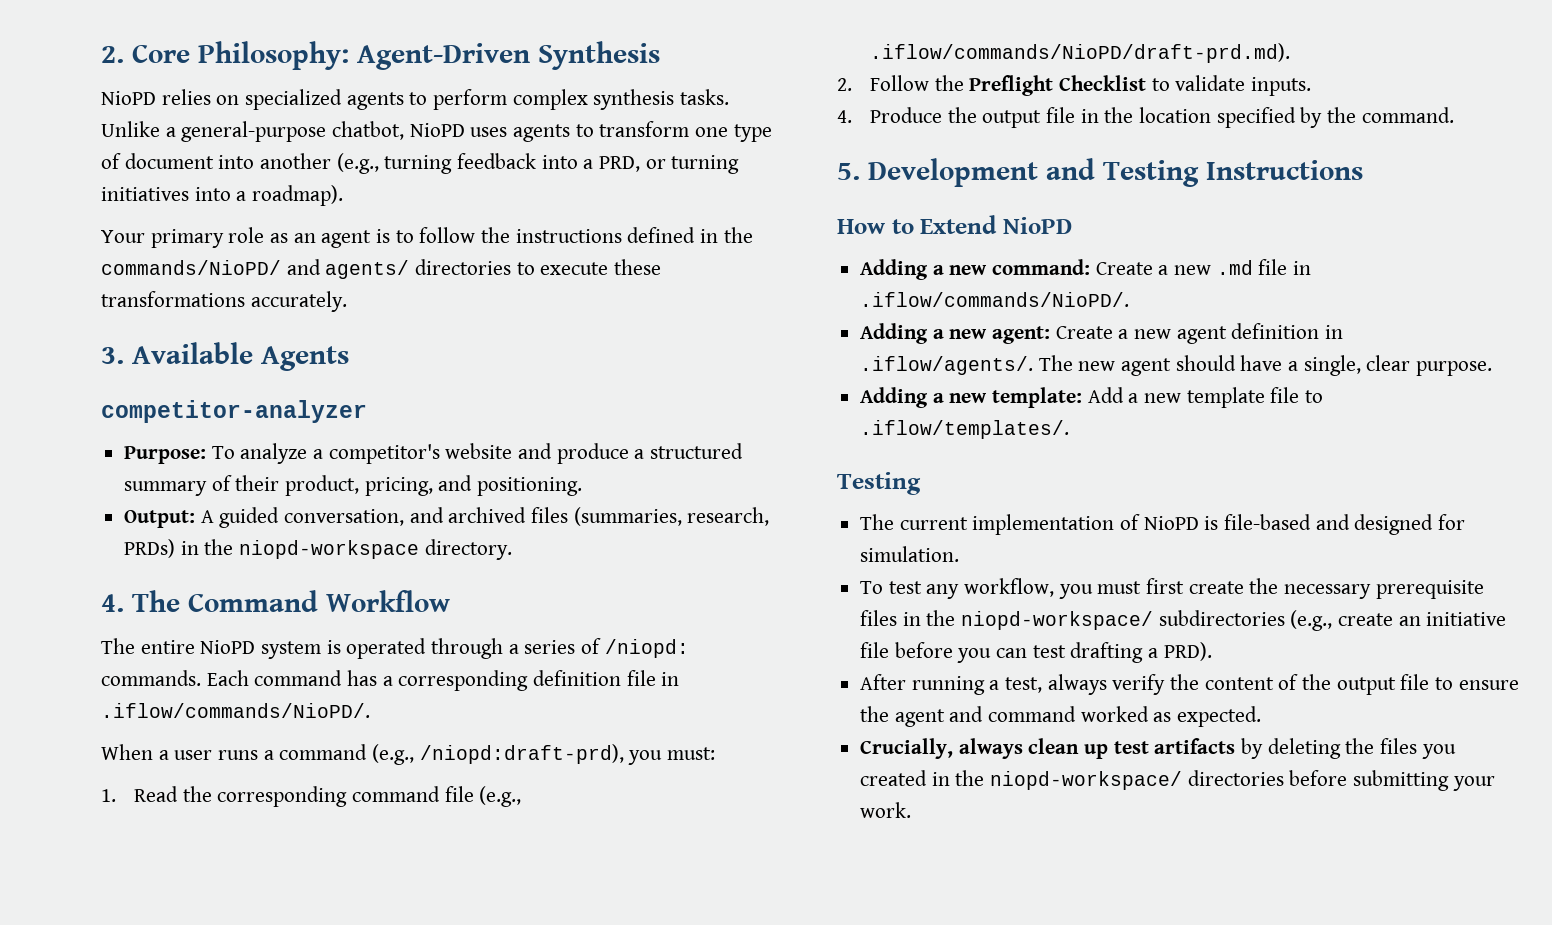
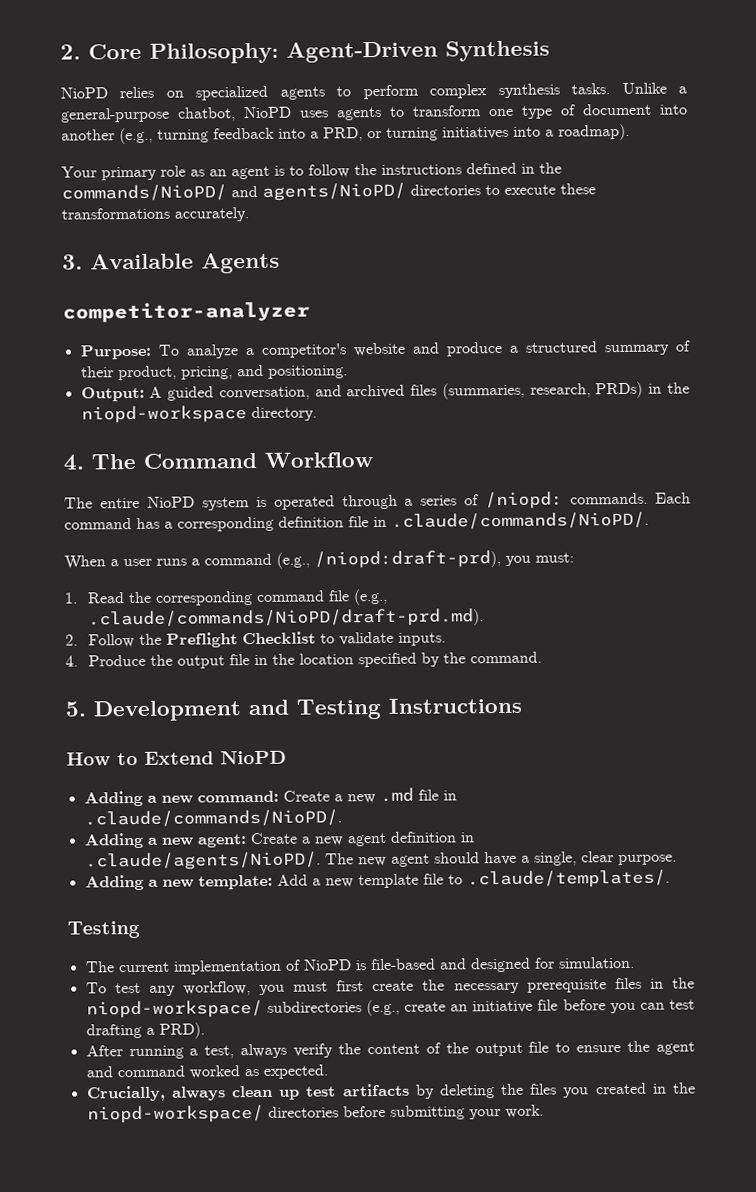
[325,260,410,279] agents/ -> [262,182,406,201] agents/NioPD/
[101,703,370,718] .iflow/commands/NioPD/. -> [391,511,649,530] .claude/commands/NioPD/.
[869,43,1290,63] .iflow/commands/NioPD/draft-prd.md). -> [87,608,484,629] .claude/commands/NioPD/draft-prd.md).
[860,292,1130,307] .iflow/commands/NioPD/. -> [83,809,342,828] .claude/commands/NioPD/.
[860,356,1034,375] .iflow/agents/. -> [84,851,321,871] .claude/agents/NioPD/.
[860,420,1070,439] .iflow/templates/. -> [466,869,670,889] .claude/templates/.

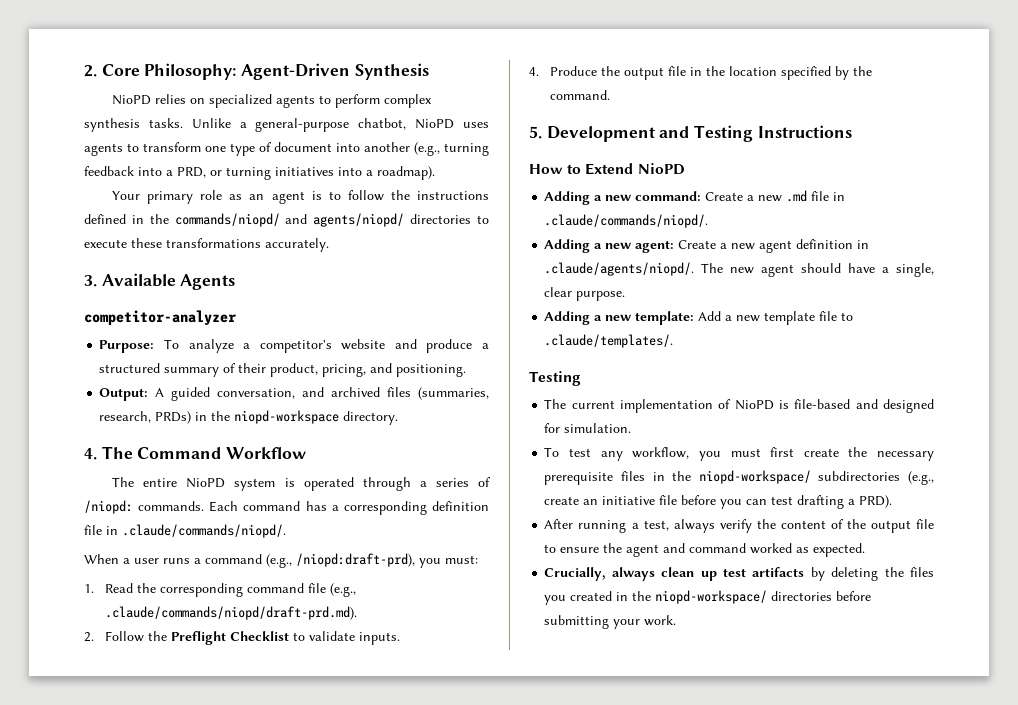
[61,182,406,202] commands/NioPD/ and agents/NioPD/ -> [174,213,405,227] commands/niopd/ and agents/niopd/
[391,511,649,530] .claude/commands/NioPD/. -> [122,524,286,538] .claude/commands/niopd/.
[87,608,484,629] .claude/commands/NioPD/draft-prd.md). -> [104,606,357,620] .claude/commands/niopd/draft-prd.md).
[83,809,342,828] .claude/commands/NioPD/. -> [544,214,709,228] .claude/commands/niopd/.
[84,851,321,871] .claude/agents/NioPD/. -> [544,262,695,276] .claude/agents/niopd/.

